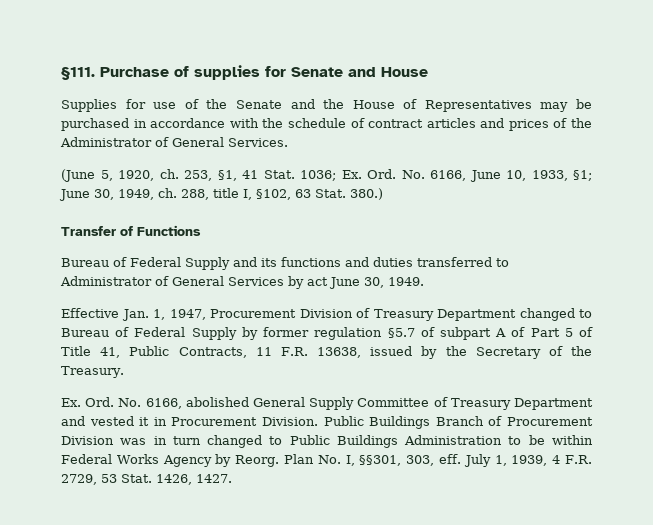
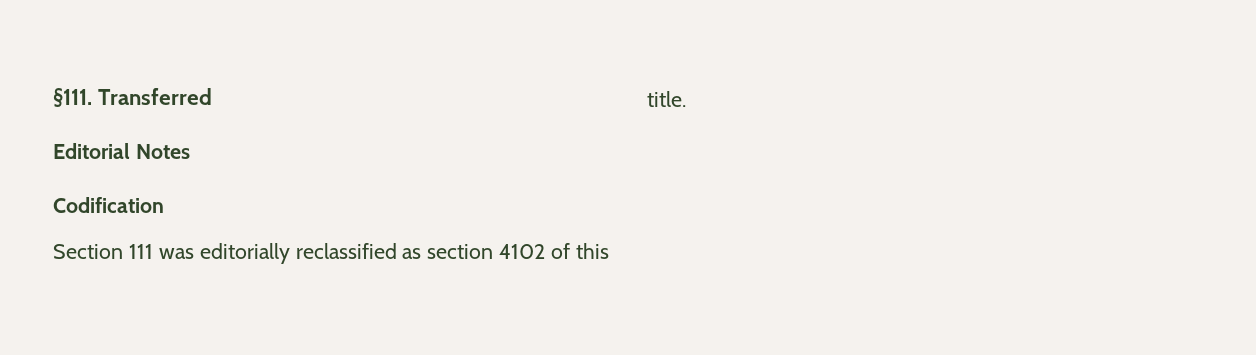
[100,65,428,80] [61,99,592,112] [61,118,592,131] [60,137,288,147] [61,169,592,182] [59,188,383,201] [61,225,201,236] [61,257,509,270] [60,276,424,289] [61,308,592,321] [61,327,594,340] [61,346,592,359] [61,366,124,378] [61,397,593,410] [61,416,594,429] [61,435,593,448] [61,454,593,467] [61,474,232,485] Purchase of supplies for Senate and House // Supplies for use of the Senate and the House of Representatives may be purchased in accordance with the schedule of contract articles and prices of the Administrator of General Services. // (June 5, 1920, ch. 253, §1, 41 Stat. 1036; Ex. Ord. No. 6166, June 10, 1933, §1; June 30, 1949, ch. 288, title I, §102, 63 Stat. 380.) // Transfer of Functions // Bureau of Federal Supply and its functions and duties transferred to Administrator of General Services by act June 30, 1949. // Effective Jan. 1, 1947, Procurement Division of Treasury Department changed to Bureau of Federal Supply by former regulation §5.7 of subpart A of Part 5 of Title 41, Public Contracts, 11 F.R. 13638, issued by the Secretary of the Treasury. // Ex. Ord. No. 6166, abolished General Supply Committee of Treasury Department and vested it in Procurement Division. Public Buildings Branch of Procurement Division was in turn changed to Public Buildings Administration to be within Federal Works Agency by Reorg. Plan No. I, §§301, 303, eff. July 1, 1939, 4 F.R. 2729, 53 Stat. 1426, 1427. -> [98,88,213,105] [53,143,190,159] [53,197,164,213] [53,243,610,264] [647,91,686,107] Transferred // Editorial Notes // Codification // Section 111 was editorially reclassified as section 4102 of this title.

